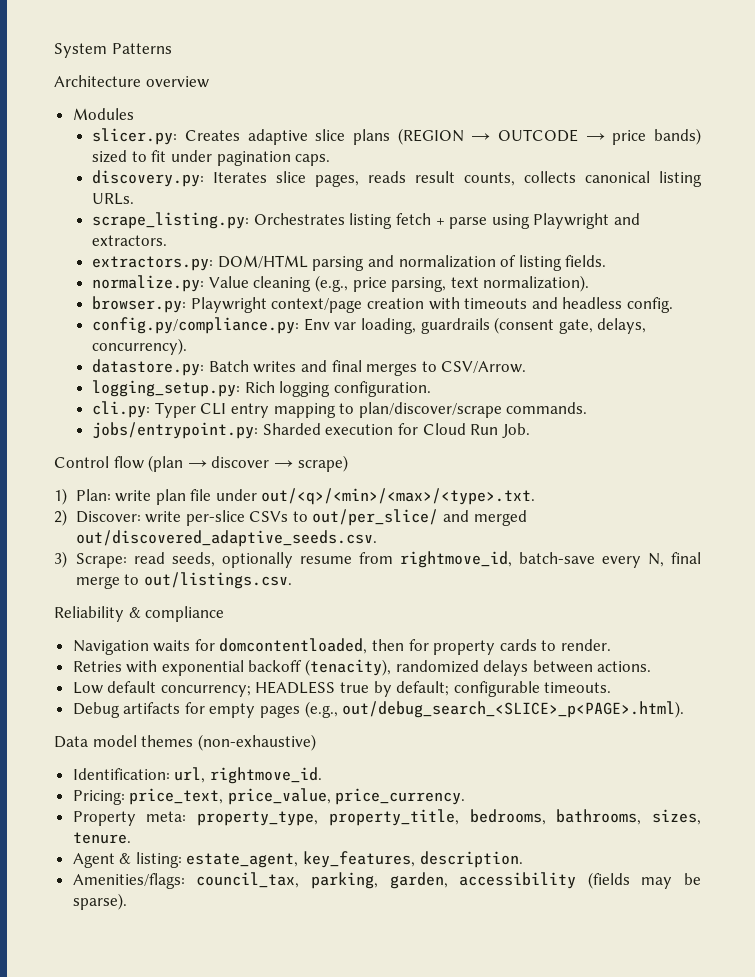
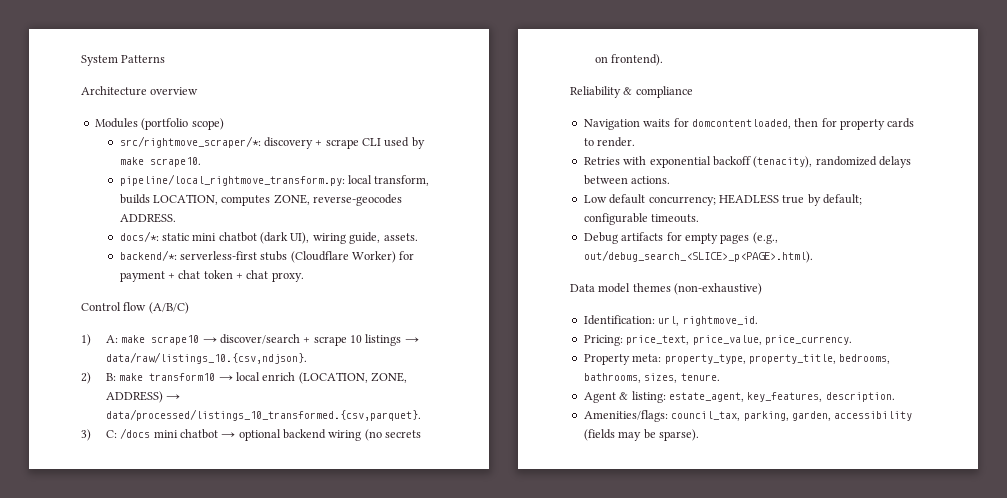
[92,128,701,145] [92,150,331,166] [92,170,702,187] [92,193,135,205] [92,212,640,229] [92,235,168,246] [92,255,607,271] [92,275,590,292] [92,296,673,313] [92,317,647,334] [92,338,188,355] [92,359,527,376] [92,380,431,397] [92,401,588,418] [92,422,530,439] [54,455,348,472] [54,488,536,505] [54,509,527,526] [75,530,377,547] [54,551,701,568] [75,572,292,589] // slicer.py: Creates adaptive slice plans (REGION → OUTCODE → price bands) sized to fit under pagination caps. // discovery.py: Iterates slice pages, reads result counts, collects canonical listing URLs. // scrape_listing.py: Orchestrates listing fetch + parse using Playwright and extractors. // extractors.py: DOM/HTML parsing and normalization of listing fields. // normalize.py: Value cleaning (e.g., price parsing, text normalization). // browser.py: Playwright context/page creation with timeouts and headless config. // config.py/compliance.py: Env var loading, guardrails (consent gate, delays, concurrency). // datastore.py: Batch writes and final merges to CSV/Arrow. // logging_setup.py: Rich logging configuration. // cli.py: Typer CLI entry mapping to plan/discover/scrape commands. // jobs/entrypoint.py: Sharded execution for Cloud Run Job. // Control flow (plan → discover → scrape) // 1) Plan: write plan file under out/<q>/<min>/<max>/<type>.txt. // 2) Discover: write per‑slice CSVs to out/per_slice/ and merged out/discovered_adaptive_seeds.csv. // 3) Scrape: read seeds, optionally resume from rightmove_id, batch‑save every N, final merge to out/listings.csv. -> [141,118,224,130] [119,136,425,149] [119,157,201,167] [119,174,430,186] [119,194,403,206] [119,213,176,223] [119,231,418,244] [119,250,415,263] [119,270,304,282] [81,302,189,314] [81,334,419,346] [105,352,307,364] [81,372,408,384] [105,391,181,403] [105,409,421,421] [81,428,422,441] [594,54,664,66] (portfolio scope) // src/rightmove_scraper/*: discovery + scrape CLI used by make scrape10. // pipeline/local_rightmove_transform.py: local transform, builds LOCATION, computes ZONE, reverse‑geocodes ADDRESS. // docs/*: static mini chatbot (dark UI), wiring guide, assets. // backend/*: serverless‑first stubs (Cloudflare Worker) for payment + chat token + chat proxy. // Control flow (A/B/C) // 1) A: make scrape10 → discover/search + scrape 10 listings → data/raw/listings_10.{csv,ndjson}. // 2) B: make transform10 → local enrich (LOCATION, ZONE, ADDRESS) → data/processed/listings_10_transformed.{csv,parquet}. // 3) C: /docs mini chatbot → optional backend wiring (no secrets on frontend).

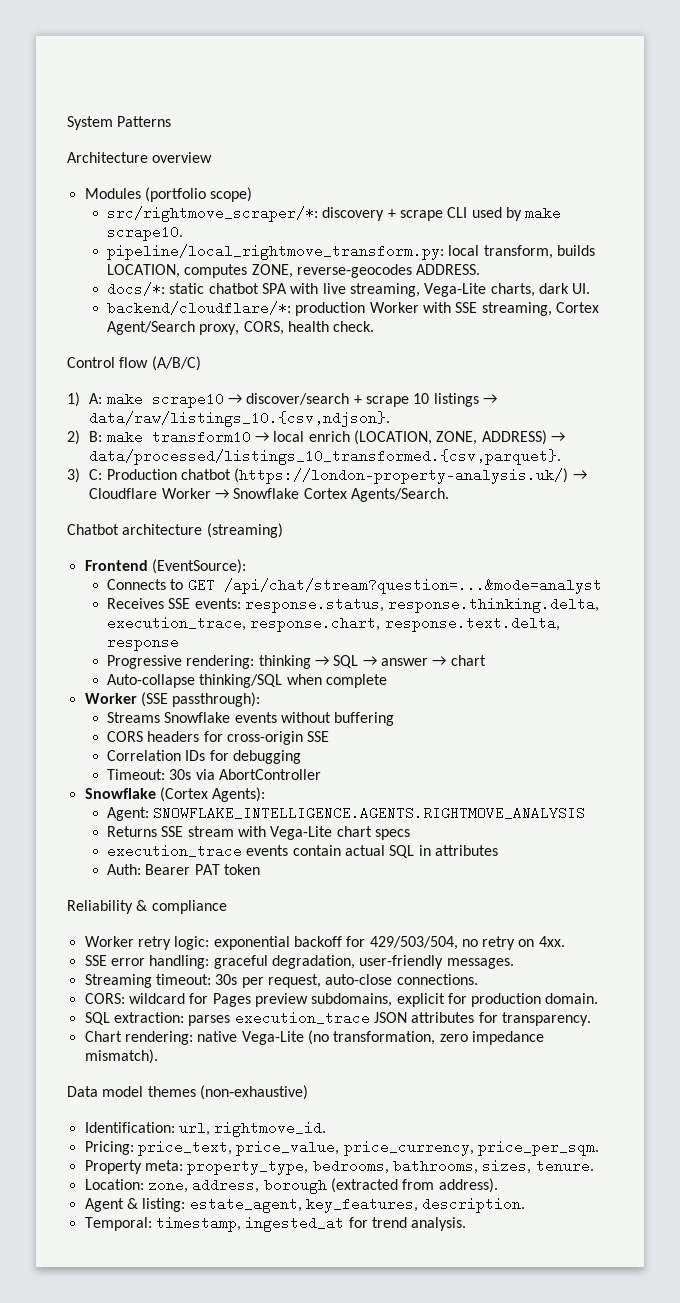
[192,232,418,244] [119,250,415,263] [119,270,304,282] mini chatbot (dark UI), wiring guide, assets. // backend/*: serverless‑first stubs (Cloudflare Worker) for payment + chat token + chat proxy. -> [208,283,591,297] [106,301,599,316] [106,321,375,335] chatbot SPA with live streaming, Vega-Lite charts, dark UI. // backend/cloudflare/*: production Worker with SSE streaming, Cortex Agent/Search proxy, CORS, health check.
[120,428,422,441] [594,54,664,66] [570,86,693,98] [583,118,915,130] [583,137,636,147] [583,156,911,168] [583,175,671,185] [583,194,862,206] [583,213,700,225] [583,232,778,244] [583,250,813,263] /docs mini chatbot → optional backend wiring (no secrets on frontend). // Reliability & compliance // Navigation waits for domcontentloaded, then for property cards to render. // Retries with exponential backoff (tenacity), randomized delays between actions. // Low default concurrency; HEADLESS true by default; configurable timeouts. // Debug artifacts for empty pages (e.g., out/debug_search_<SLICE>_p<PAGE>.html). -> [106,468,587,484] [89,488,449,502] [67,523,283,538] [84,559,246,574] [106,578,602,594] [106,597,600,613] [106,616,560,632] [106,635,179,651] [106,655,486,669] [106,674,387,688] [84,692,261,707] [106,712,395,726] [106,731,330,745] [106,750,301,764] [106,769,321,780] [84,787,266,802] [106,806,586,821] [106,826,410,840] [106,844,498,858] [106,864,260,875] [67,900,227,914] [84,936,565,950] [84,955,514,969] [84,974,478,988] [84,993,599,1007] [84,1011,591,1026] [84,1030,544,1045] [84,1049,158,1064] Production chatbot (https://london-property-analysis.uk/) → Cloudflare Worker → Snowflake Cortex Agents/Search. // Chatbot architecture (streaming) // Frontend (EventSource): // Connects to GET /api/chat/stream?question=...&mode=analyst // Receives SSE events: response.status, response.thinking.delta, execution_trace, response.chart, response.text.delta, response // Progressive rendering: thinking → SQL → answer → chart // Auto-collapse thinking/SQL when complete // Worker (SSE passthrough): // Streams Snowflake events without buffering // CORS headers for cross-origin SSE // Correlation IDs for debugging // Timeout: 30s via AbortController // Snowflake (Cortex Agents): // Agent: SNOWFLAKE_INTELLIGENCE.AGENTS.RIGHTMOVE_ANALYSIS // Returns SSE stream with Vega-Lite chart specs // execution_trace events contain actual SQL in attributes // Auth: Bearer PAT token // Reliability & compliance // Worker retry logic: exponential backoff for 429/503/504, no retry on 4xx. // SSE error handling: graceful degradation, user-friendly messages. // Streaming timeout: 30s per request, auto-close connections. // CORS: wildcard for Pages preview subdomains, explicit for production domain. // SQL extraction: parses execution_trace JSON attributes for transparency. // Chart rendering: native Vega-Lite (no transformation, zero impedance mismatch).
[764,335,852,345] price_currency. -> [343,1140,599,1156] price_currency, price_per_sqm.
[748,354,836,364] property_title, -> (309, 1167) none
(720, 377) none -> [84,1178,498,1194] // Location: zone, address, borough (extracted from address).
[583,410,913,422] [583,429,699,441] Amenities/flags: council_tax, parking, garden, accessibility (fields may be sparse). -> [84,1216,467,1232] Temporal: timestamp, ingested_at for trend analysis.

